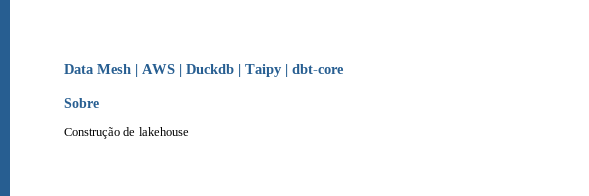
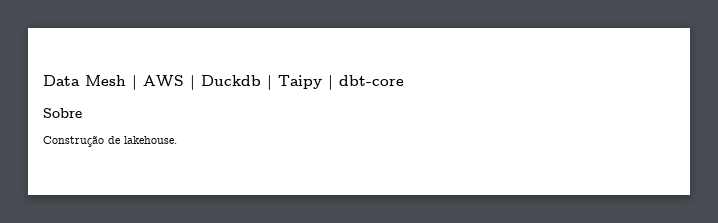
[138,127,189,136] lakehouse -> [124,136,177,144] lakehouse.

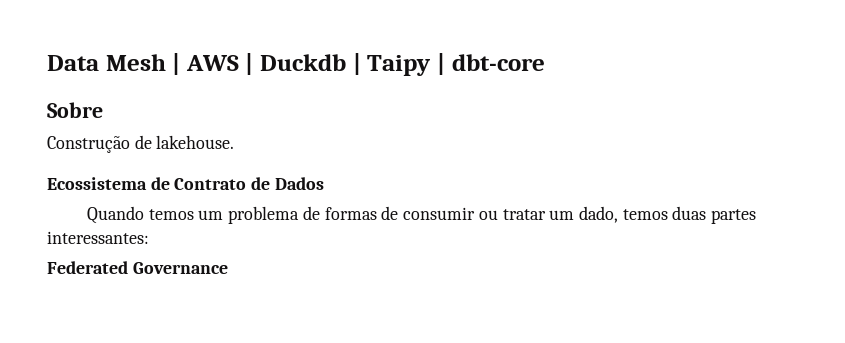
(177, 140) none -> [47,177,324,190] [86,206,757,224] [47,231,149,244] [47,261,228,274] // Ecossistema de Contrato de Dados // Quando temos um problema de formas de consumir ou tratar um dado, temos duas partes interessantes: // Federated Governance

